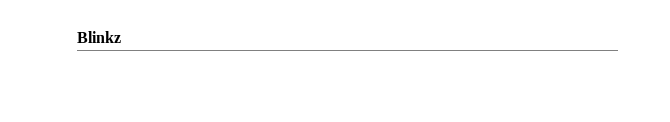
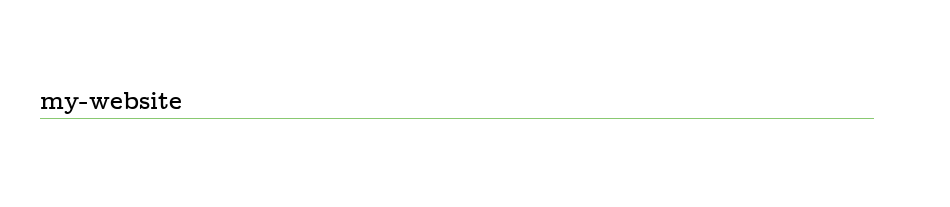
[77,31,121,43] Blinkz -> [40,92,182,114] my-website

